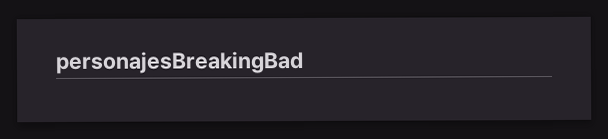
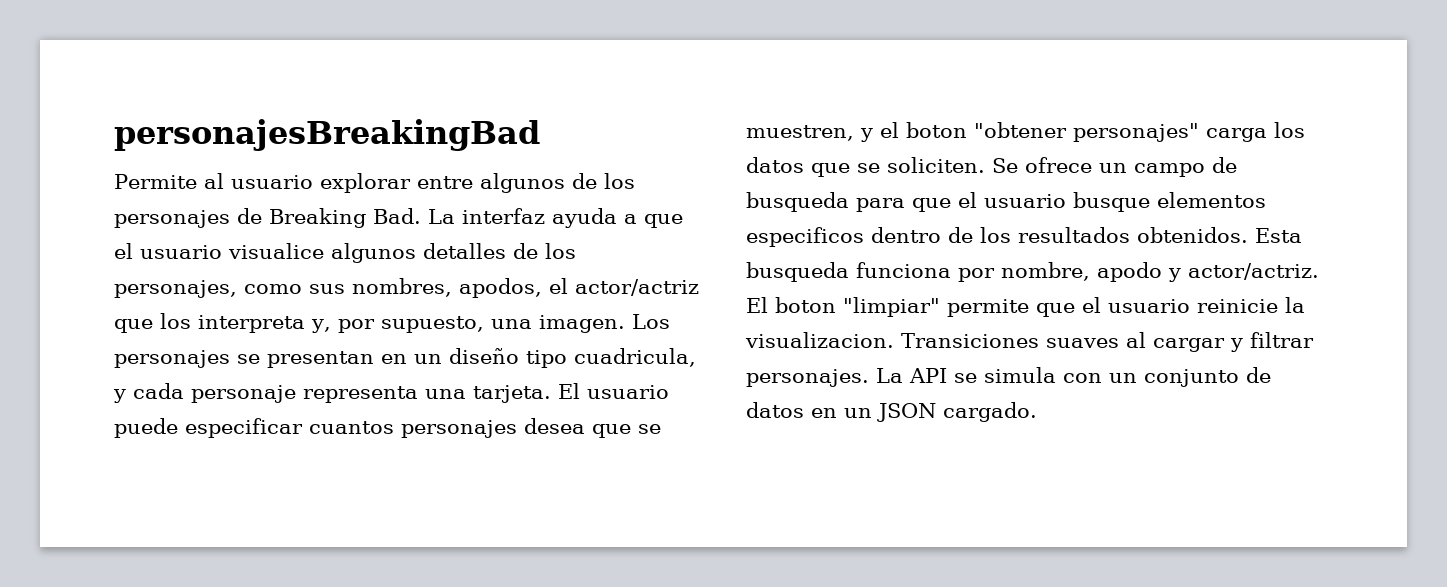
(304, 62) none -> [114,173,635,193] [114,208,683,228] [114,243,576,263] [114,278,699,298] [114,313,670,333] [114,348,696,368] [113,383,669,403] [114,418,661,438] [746,122,1305,142] [746,157,1237,177] [746,192,1266,212] [746,227,1302,247] [746,262,1319,282] [746,297,1305,317] [745,332,1314,352] [746,367,1271,387] [746,402,1037,422] // Permite al usuario explorar entre algunos de los personajes de Breaking Bad. La interfaz ayuda a que el usuario visualice algunos detalles de los personajes, como sus nombres, apodos, el actor/actriz que los interpreta y, por supuesto, una imagen. Los personajes se presentan en un diseño tipo cuadricula, y cada personaje representa una tarjeta. El usuario puede especificar cuantos personajes desea que se muestren, y el boton "obtener personajes" carga los datos que se soliciten. Se ofrece un campo de busqueda para que el usuario busque elementos especificos dentro de los resultados obtenidos. Esta busqueda funciona por nombre, apodo y actor/actriz. El boton "limpiar" permite que el usuario reinicie la visualizacion. Transiciones suaves al cargar y filtrar personajes. La API se simula con un conjunto de datos en un JSON cargado.

